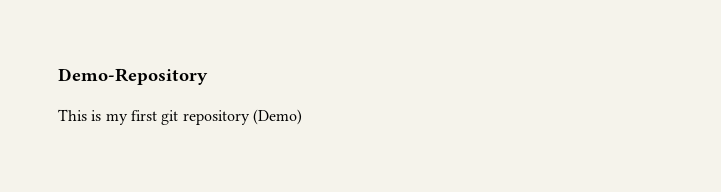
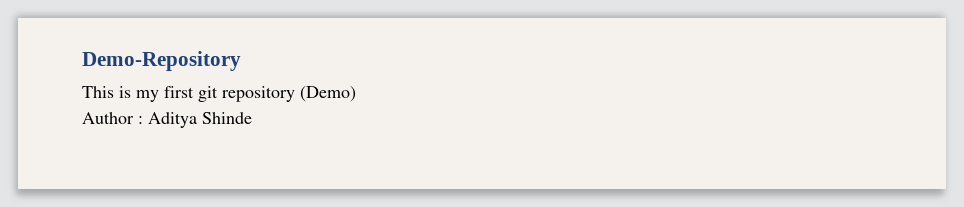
(302, 117) none -> [82,112,252,128] // Author : Aditya Shinde

